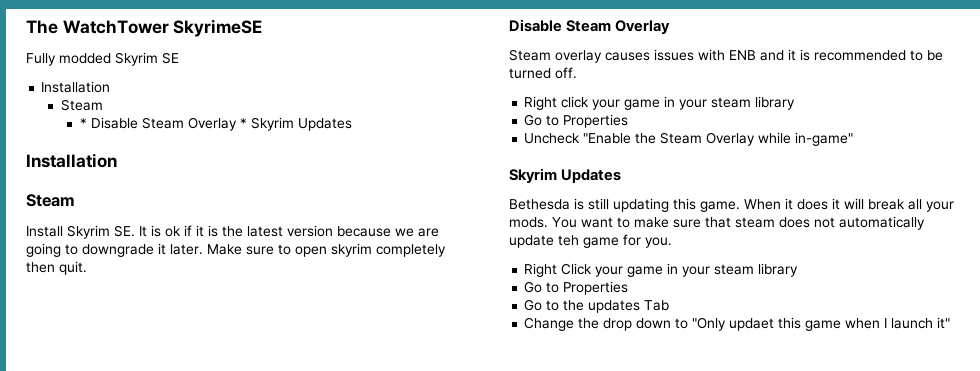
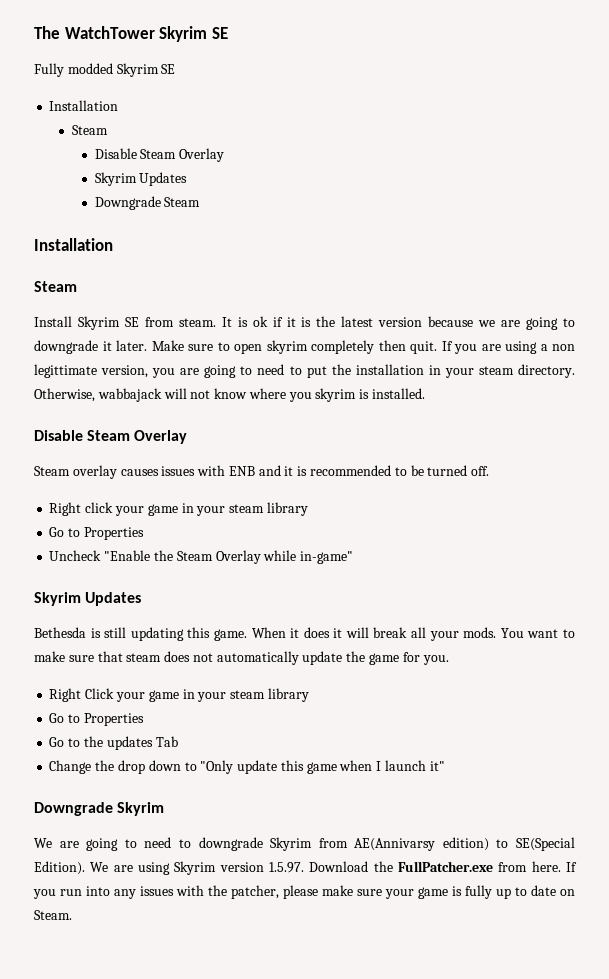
[173,19,263,37] SkyrimeSE -> [159,26,228,42] Skyrim SE
[79,117,352,131] * Disable Steam Overlay * Skyrim Updates -> [94,148,225,162] [94,172,188,186] [94,196,201,210] Disable Steam Overlay // Skyrim Updates // Downgrade Steam
[114,225,135,237] SE. -> [124,317,216,327] SE from steam.
(87, 268) none -> [441,341,575,354] [34,364,575,378] [34,388,426,402] If you are using a non legittimate version, you are going to need to put the installation in your steam directory. Otherwise, wabbajack will not know where you skyrim is installed.
[558,235,579,246] teh -> [346,651,366,662] the
[729,318,775,331] updaet -> [237,760,278,774] update
(951, 323) none -> [34,802,165,816] [34,837,575,851] [34,861,577,875] [33,885,575,899] [34,910,72,920] // Downgrade Skyrim // We are going to need to downgrade Skyrim from AE(Annivarsy edition) to SE(Special Edition). We are using Skyrim version 1.5.97. Download the FullPatcher.exe from here. If you run into any issues with the patcher, please make sure your game is fully up to date on Steam.

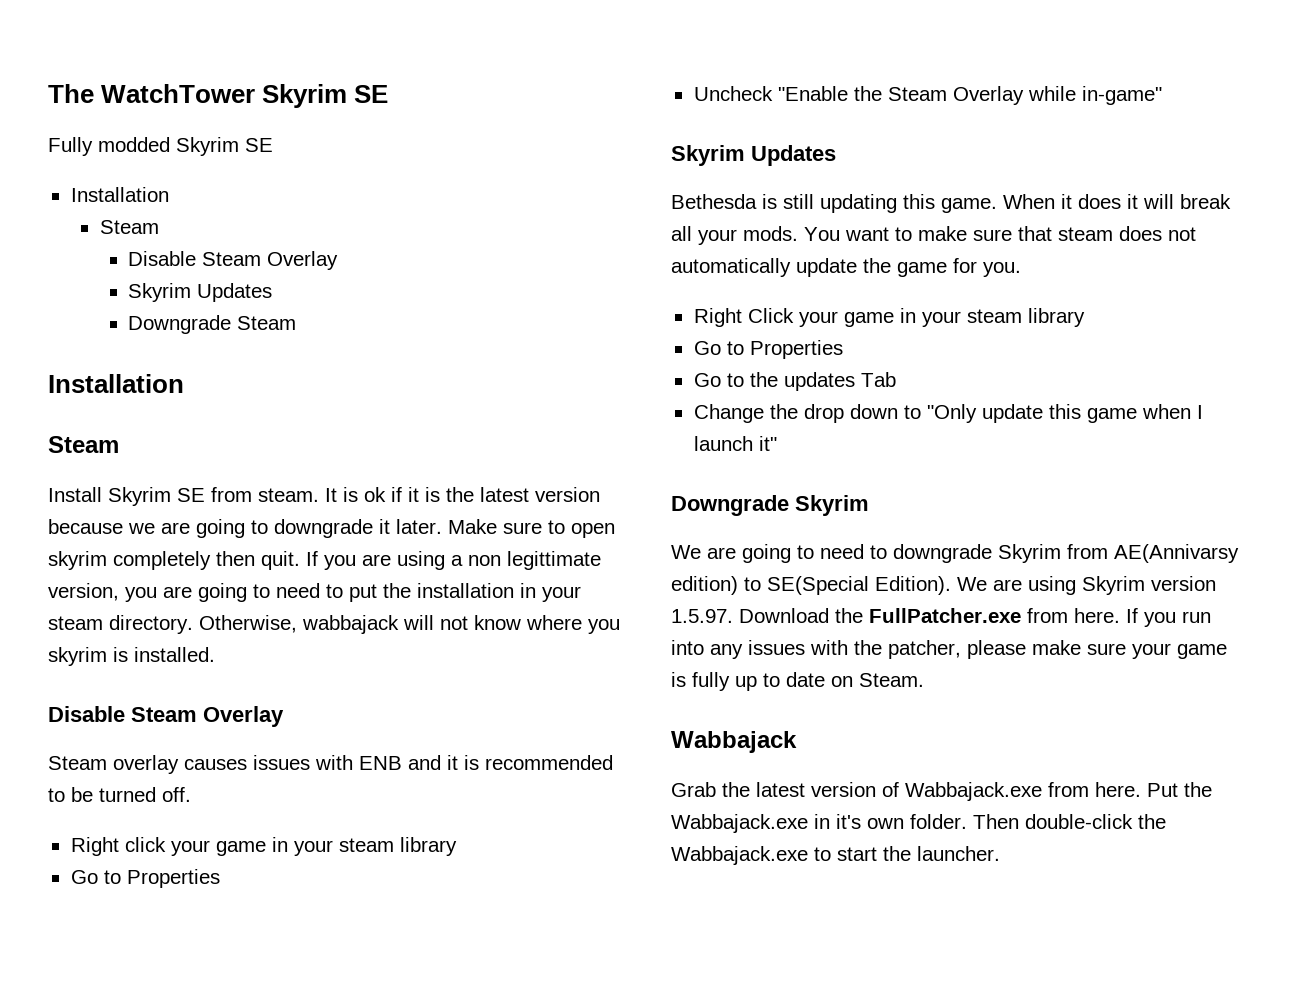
(72, 915) none -> [671,731,797,753] [671,782,1212,801] [671,814,1166,833] [671,846,1000,865] // Wabbajack // Grab the latest version of Wabbajack.exe from here. Put the Wabbajack.exe in it's own folder. Then double-click the Wabbajack.exe to start the launcher.

